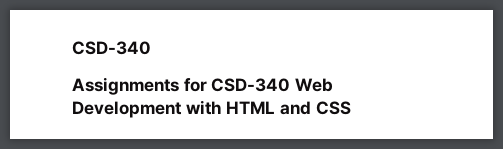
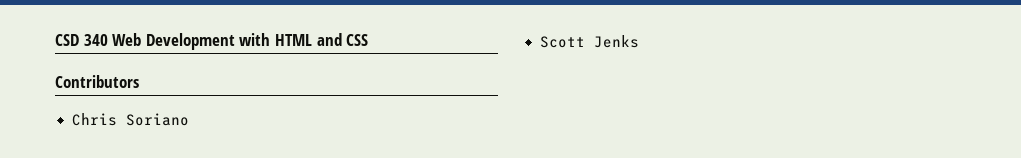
[72,41,151,55] [72,77,291,95] CSD-340 // Assignments for CSD-340 -> [55,34,108,46] CSD 340
(351, 108) none -> [55,75,139,88] [71,113,189,126] [539,35,639,48] // Contributors // Chris Soriano // Scott Jenks

